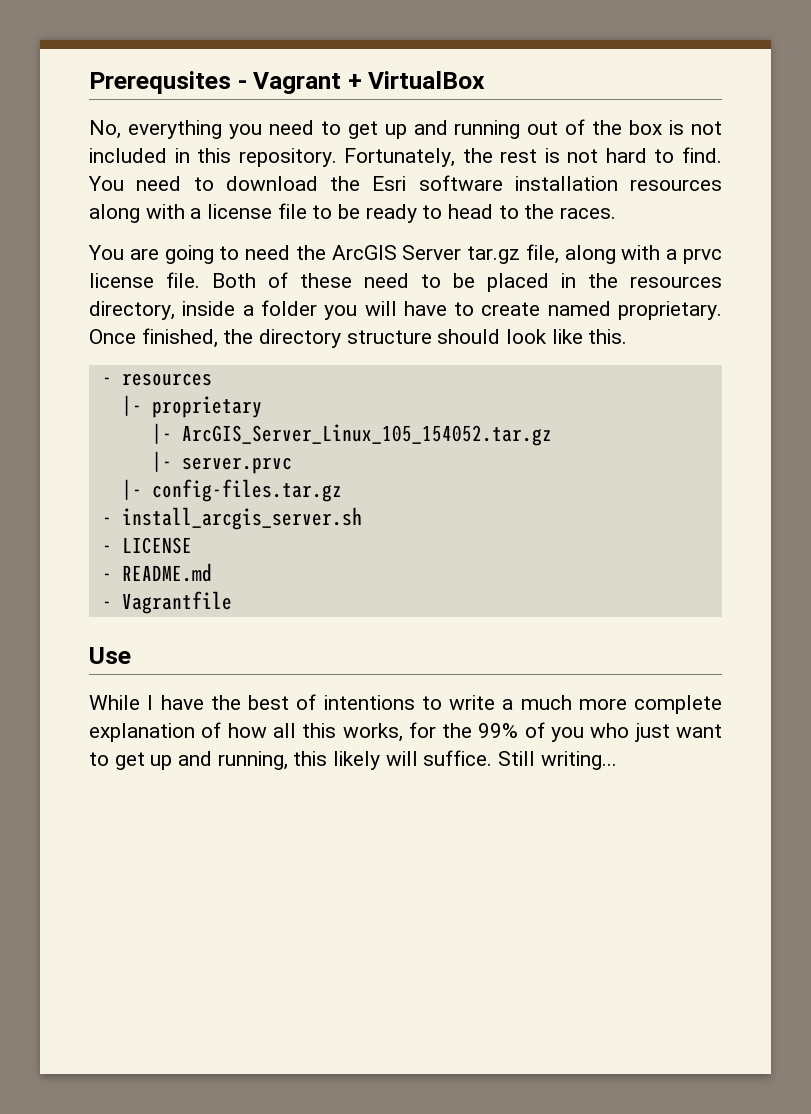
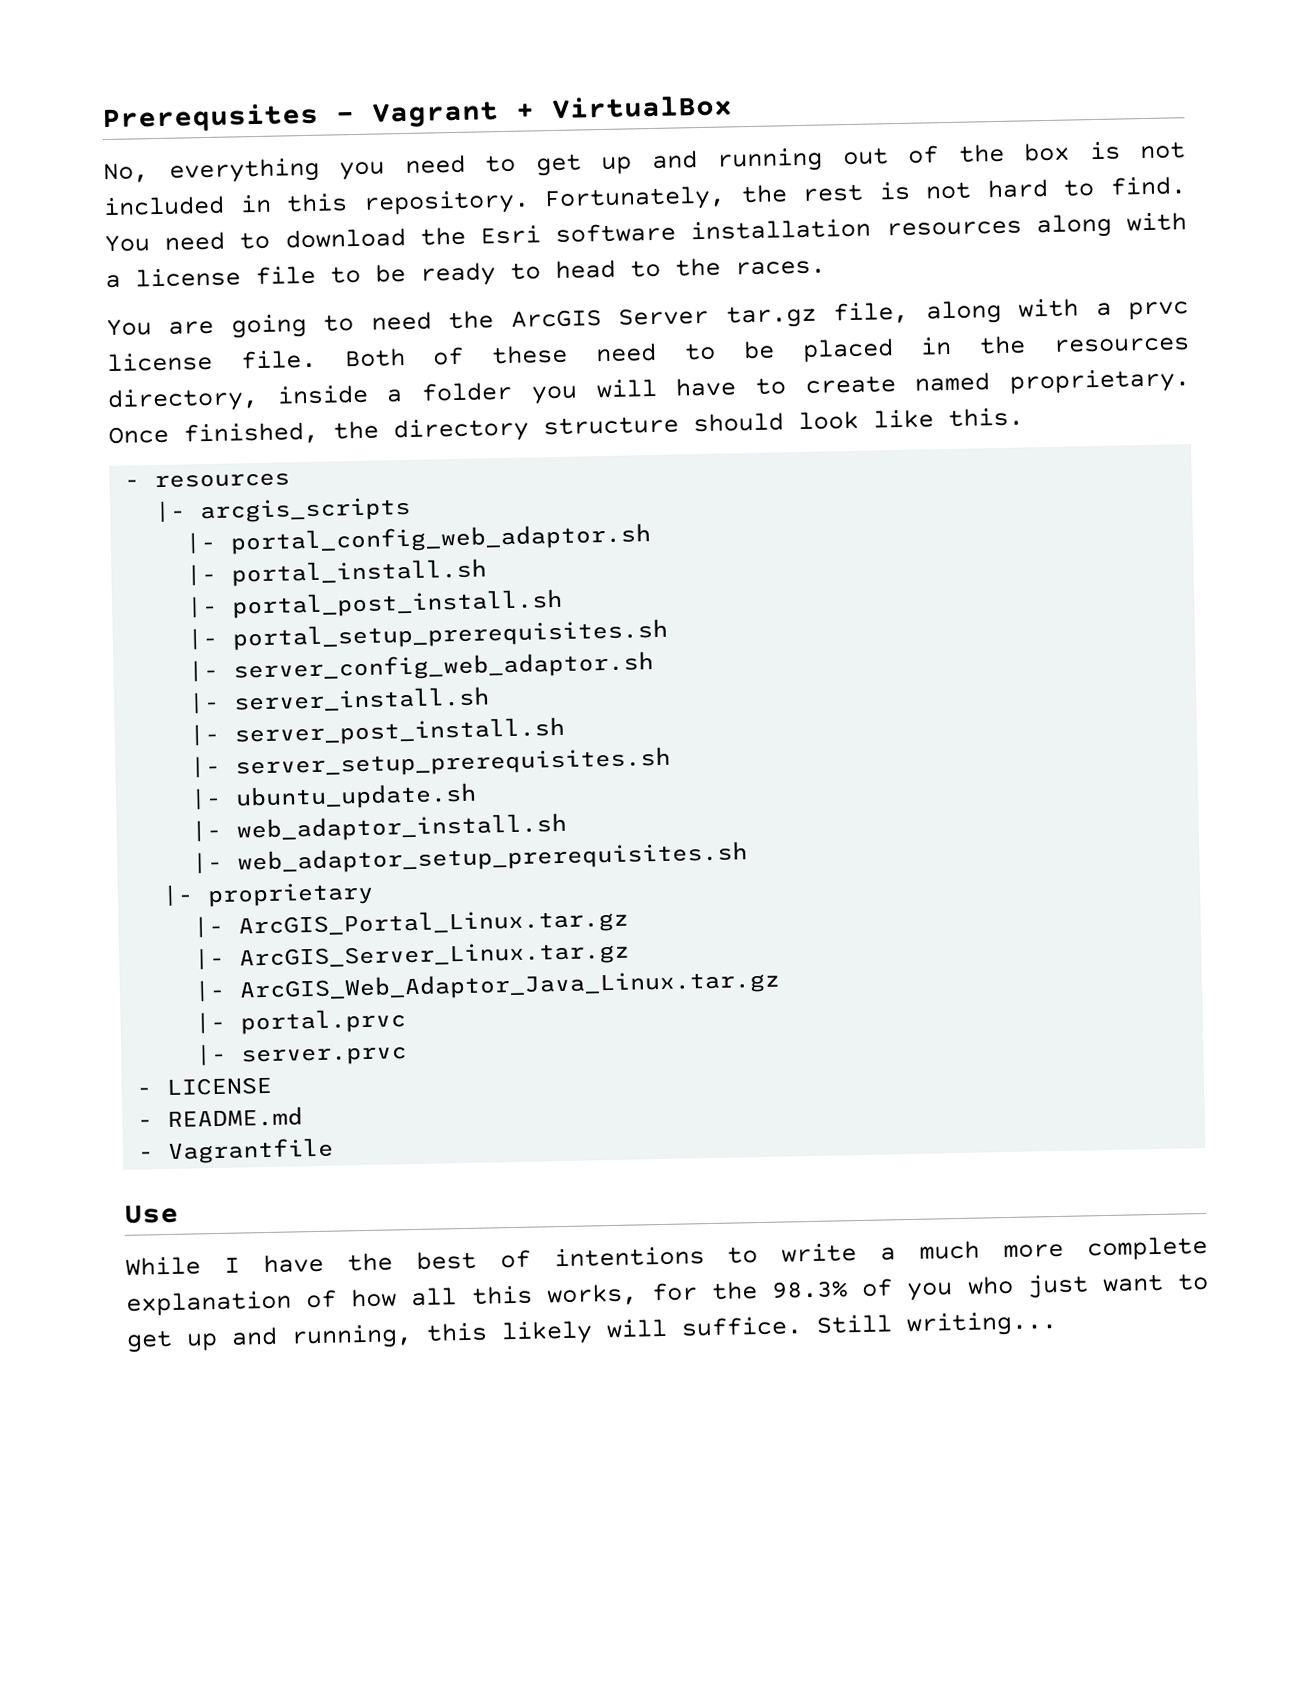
[151,396,262,418] [151,423,552,446] [151,451,292,474] [121,479,342,502] [101,507,362,530] proprietary // |- ArcGIS_Server_Linux_105_154052.tar.gz // |- server.prvc // |- config-files.tar.gz // - install_arcgis_server.sh -> [199,496,412,524] [185,523,652,555] [186,558,488,587] [186,588,564,619] [187,618,669,651] [188,651,655,683] [188,686,491,714] [189,716,566,747] [190,746,672,779] [190,782,478,811] [191,812,568,843] [192,841,749,875] [162,881,375,908] [193,907,630,939] [194,940,631,971] [194,968,782,1003] [195,1008,407,1035] [195,1043,408,1067] arcgis_scripts // |- portal_config_web_adaptor.sh // |- portal_install.sh // |- portal_post_install.sh // |- portal_setup_prerequisites.sh // |- server_config_web_adaptor.sh // |- server_install.sh // |- server_post_install.sh // |- server_setup_prerequisites.sh // |- ubuntu_update.sh // |- web_adaptor_install.sh // |- web_adaptor_setup_prerequisites.sh // |- proprietary // |- ArcGIS_Portal_Linux.tar.gz // |- ArcGIS_Server_Linux.tar.gz // |- ArcGIS_Web_Adaptor_Java_Linux.tar.gz // |- portal.prvc // |- server.prvc
[478,723,519,738] 99% -> [771,1280,849,1299] 98.3%

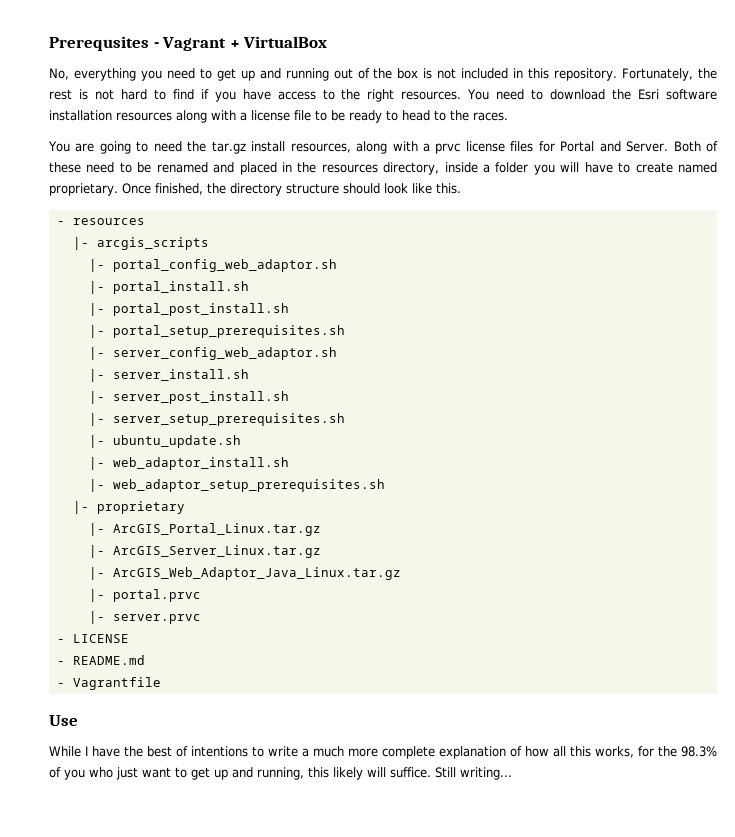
[1109,176,1186,196] find. -> [172,89,462,102] find if you have access to the right resources.
[510,301,910,329] ArcGIS Server tar.gz file, -> [211,141,351,154] tar.gz install resources,
[239,349,317,370] file. -> [510,141,669,152] files for Portal and Server.
(775, 350) none -> [156,162,235,173] renamed and

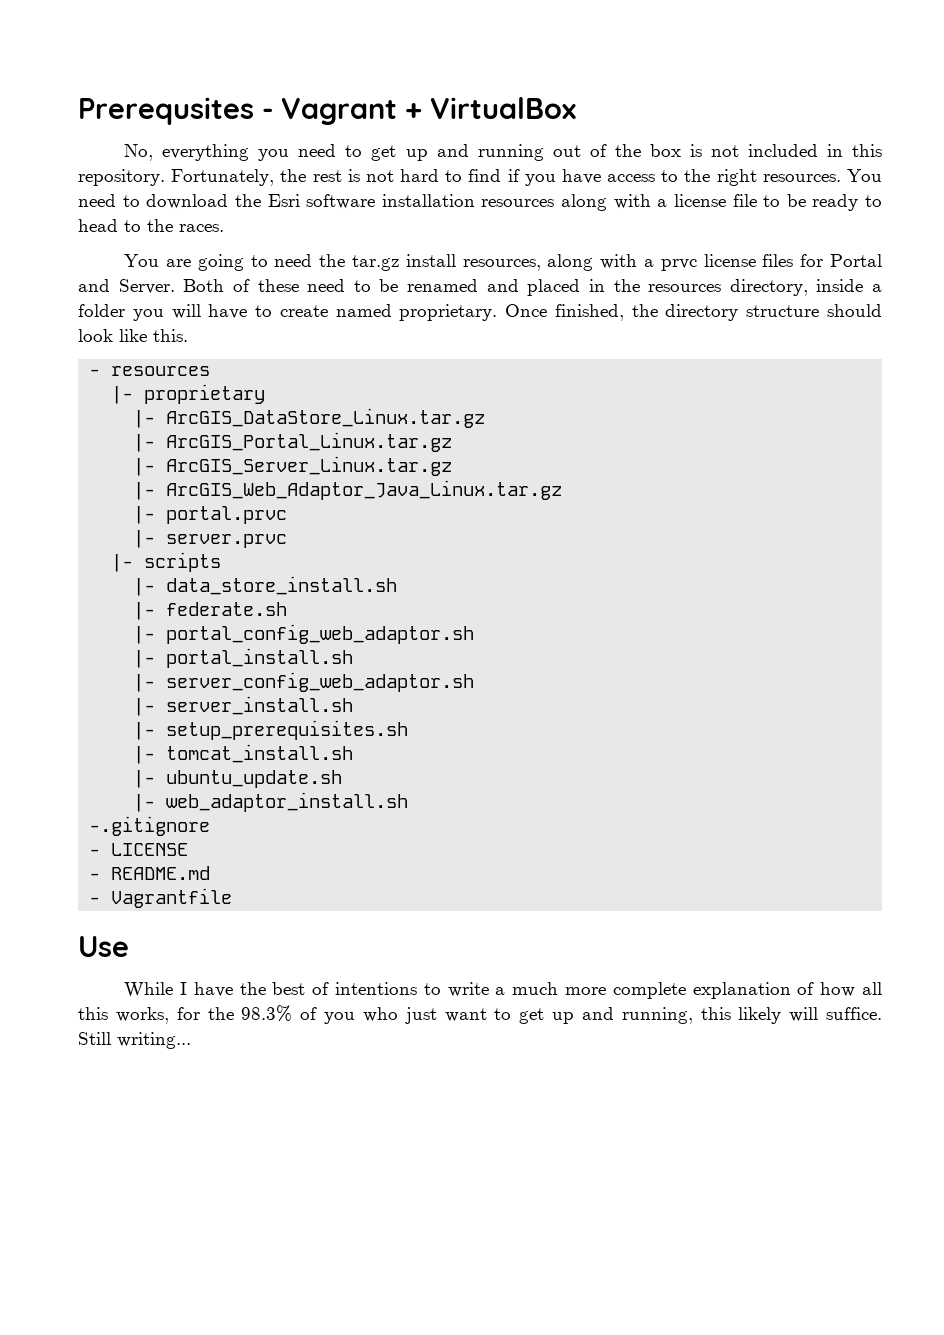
[96,237,209,250] [88,259,337,272] [88,281,249,294] [88,303,289,316] [88,325,345,338] [88,347,337,360] [88,369,249,382] [88,391,289,404] [88,413,345,426] [88,435,241,448] [88,457,289,470] [88,479,385,492] [72,501,185,514] arcgis_scripts // |- portal_config_web_adaptor.sh // |- portal_install.sh // |- portal_post_install.sh // |- portal_setup_prerequisites.sh // |- server_config_web_adaptor.sh // |- server_install.sh // |- server_post_install.sh // |- server_setup_prerequisites.sh // |- ubuntu_update.sh // |- web_adaptor_install.sh // |- web_adaptor_setup_prerequisites.sh // |- proprietary -> [144,384,266,404] [133,408,486,428] proprietary // |- ArcGIS_DataStore_Linux.tar.gz
(201, 619) none -> [111,552,222,572] [133,576,398,596] [133,602,288,620] [133,624,475,644] [133,648,354,668] [133,672,475,692] [133,696,354,716] [133,720,409,740] [133,744,354,764] [133,770,343,788] [133,792,409,812] [89,816,211,836] // |- scripts // |- data_store_install.sh // |- federate.sh // |- portal_config_web_adaptor.sh // |- portal_install.sh // |- server_config_web_adaptor.sh // |- server_install.sh // |- setup_prerequisites.sh // |- tomcat_install.sh // |- ubuntu_update.sh // |- web_adaptor_install.sh // -.gitignore

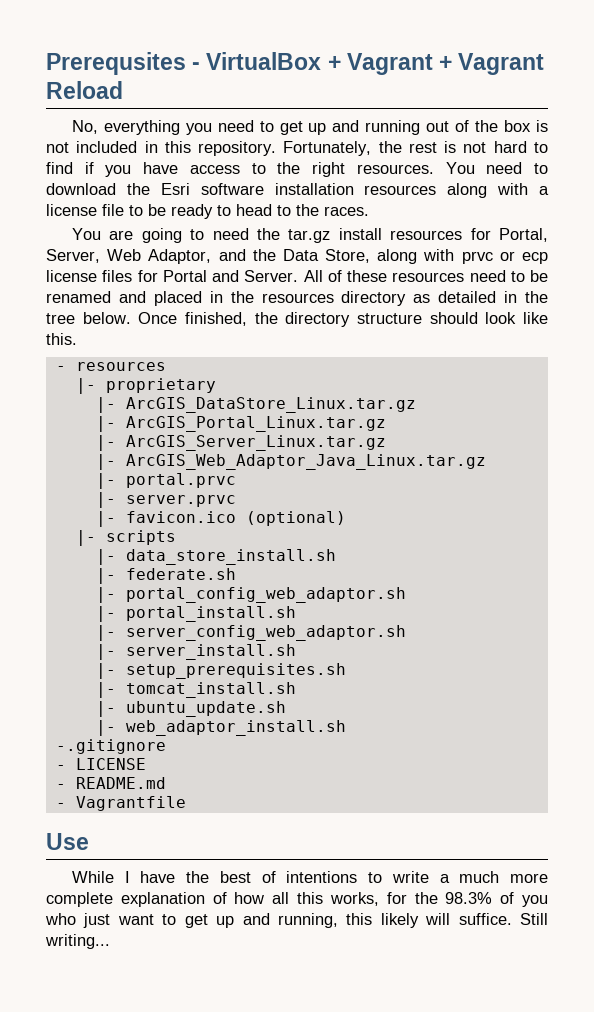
[281,97,576,125] Vagrant + VirtualBox -> [206,52,545,75] [46,81,123,99] VirtualBox + Vagrant + Vagrant Reload
[462,254,697,271] resources, along with a prvc -> [390,228,548,242] [46,249,548,264] resources for Portal, Server, Web Adaptor, and the Data Store, along with prvc or ecp
[183,279,225,292] Both -> [303,270,323,282] All
(299, 285) none -> [392,272,465,282] resources
[729,279,882,296] [78,304,498,321] directory, inside a folder you will have to create named proprietary. -> [341,291,548,306] [46,312,131,324] directory as detailed in the tree below.
(288, 541) none -> [95,511,346,527] // |- favicon.ico (optional)

